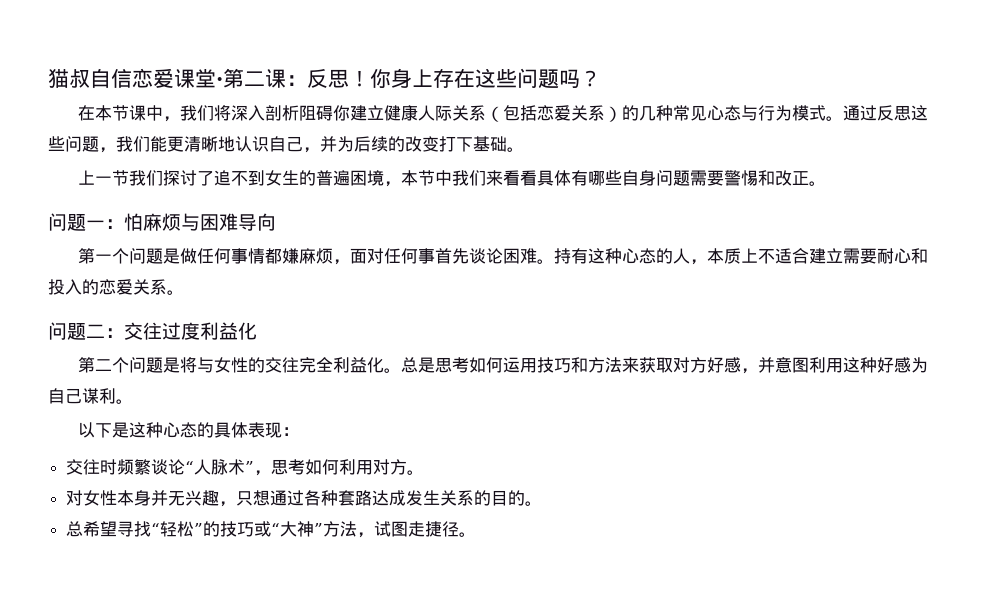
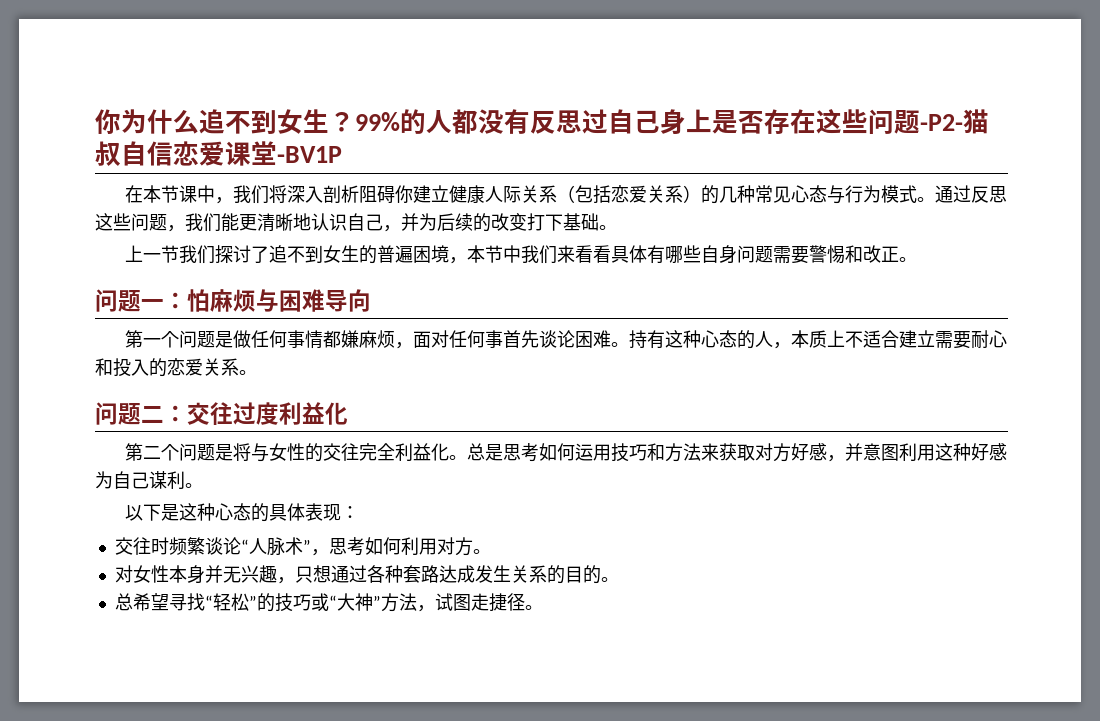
[48,68,601,89] 猫叔自信恋爱课堂·第二课：反思！你身上存在这些问题吗？ -> [95,109,989,134] [95,141,342,166] 你为什么追不到女生？99%的人都没有反思过自己身上是否存在这些问题-P2-猫叔自信恋爱课堂-BV1P

